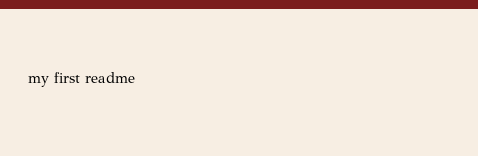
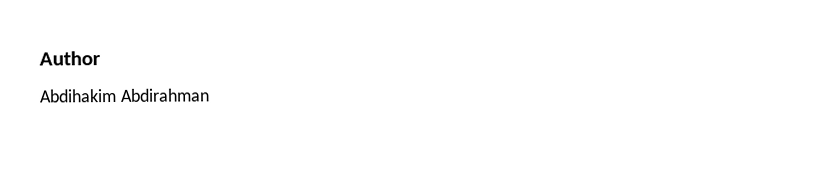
[28,72,135,87] my first readme -> [39,51,101,66] [39,88,210,103] Author // Abdihakim Abdirahman

